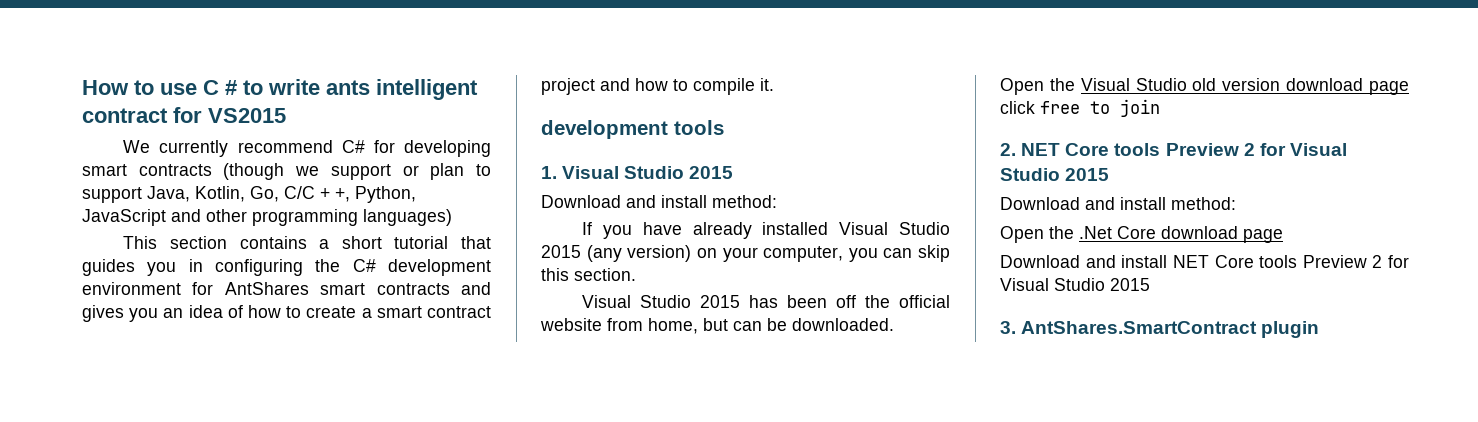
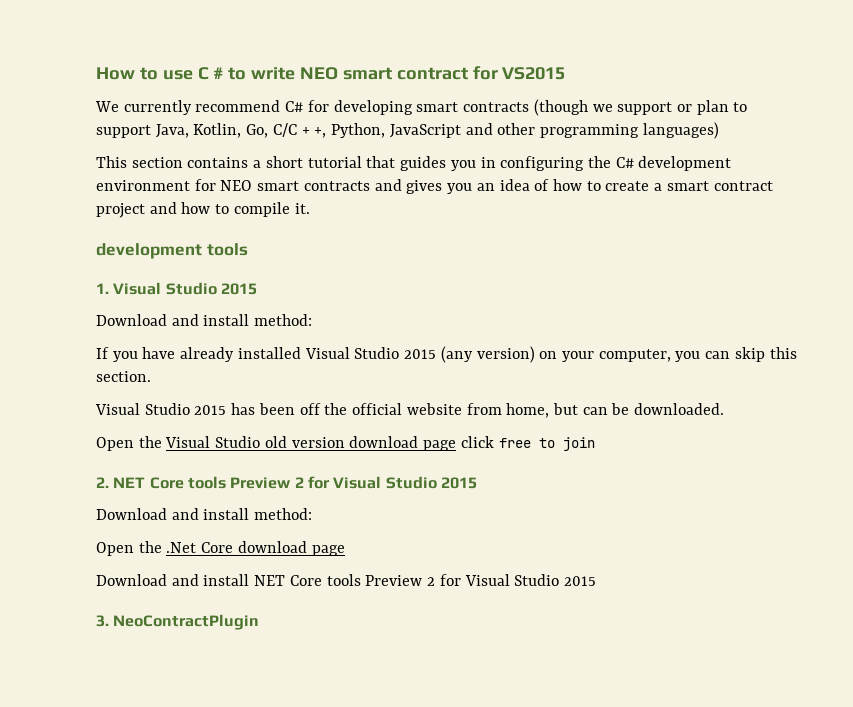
[326,79,478,100] ants intelligent -> [300,67,392,80] NEO smart
[224,282,309,295] AntShares -> [220,180,253,191] NEO
[1021,321,1320,338] AntShares.SmartContract plugin -> [113,614,260,630] NeoContractPlugin

